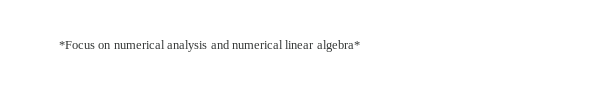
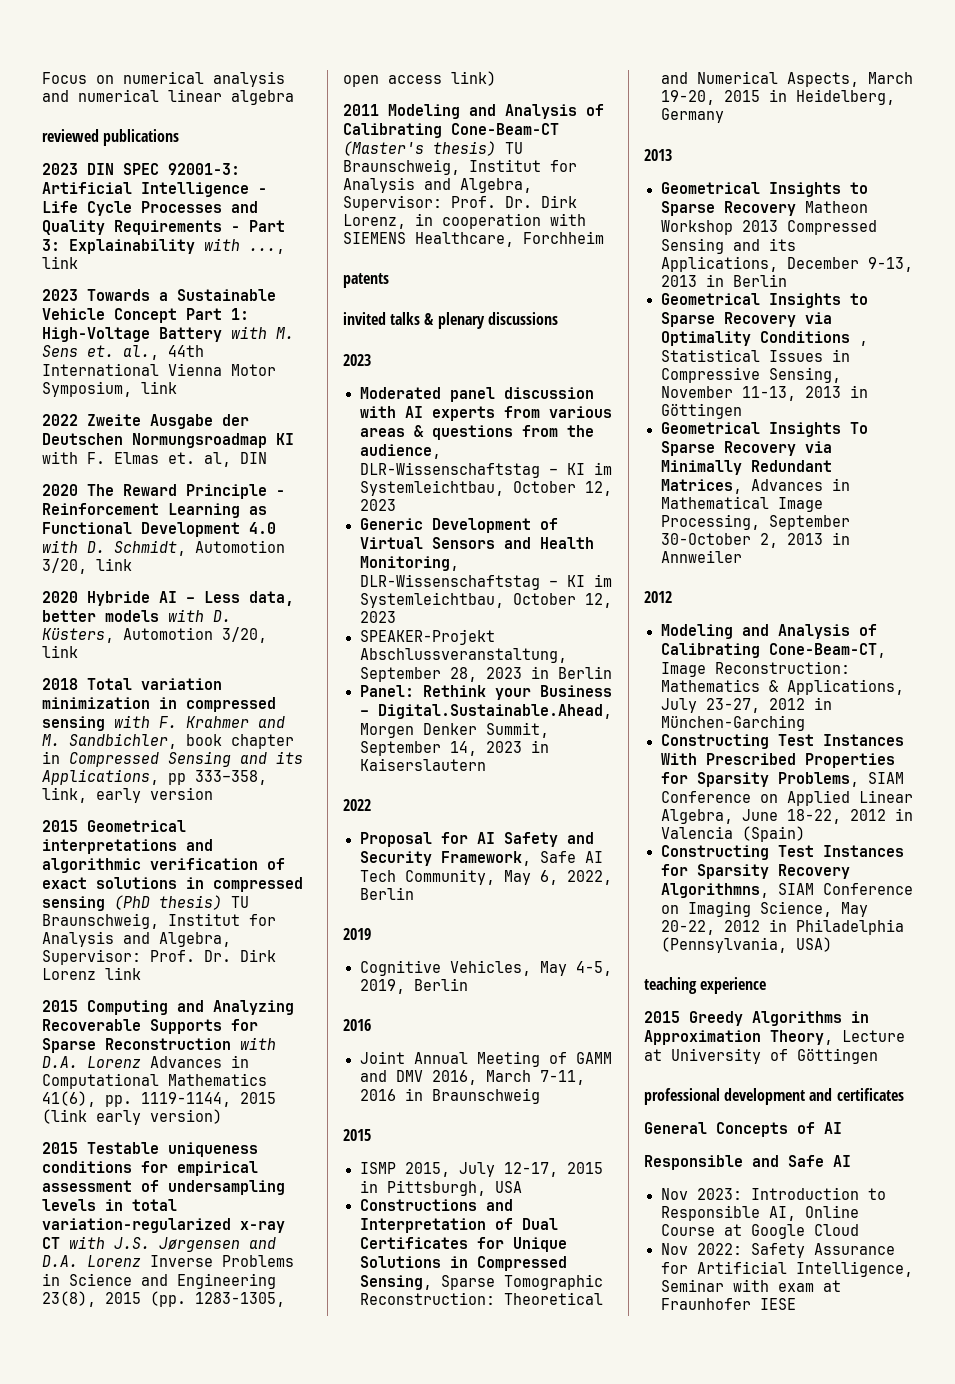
[59,41,95,49] *Focus -> [42,72,87,84] Focus
[316,40,360,52] algebra* -> [231,90,294,105] [42,129,180,146] [42,163,240,175] [42,182,267,197] [42,201,258,216] [42,220,285,235] [42,238,285,254] [42,256,78,269] [42,289,276,301] [42,308,249,323] [42,326,294,342] [42,345,204,360] [42,363,276,376] [42,381,177,397] [42,414,249,429] [42,433,294,448] [42,451,267,467] [42,484,285,499] [42,503,267,518] [42,522,276,537] [42,540,285,556] [42,558,132,574] [42,591,294,606] [42,609,231,622] [42,627,267,643] [42,645,78,658] [42,678,222,690] [42,697,276,712] [42,715,285,731] [42,733,294,749] [42,751,303,767] [42,769,267,785] [42,787,213,803] [42,820,186,832] [42,839,213,854] [42,858,285,873] [42,877,303,892] [42,895,249,911] [42,913,276,929] [42,931,231,947] [42,949,276,965] [42,967,141,980] [42,1000,294,1015] [42,1019,258,1034] [42,1037,276,1053] [42,1055,249,1068] [42,1073,267,1089] [42,1091,276,1107] [42,1109,222,1125] [42,1142,258,1157] [42,1161,258,1176] [42,1180,285,1195] [42,1199,177,1211] [42,1218,285,1233] [42,1236,276,1252] [42,1255,294,1267] [42,1273,276,1289] [42,1291,285,1307] [343,71,496,87] [343,104,604,119] [343,123,559,138] [343,141,523,156] [343,159,577,175] [343,177,532,193] [343,195,577,211] [343,213,586,229] [343,231,604,247] [343,273,389,288] [343,312,558,329] [343,354,371,366] [359,387,594,402] [359,406,612,421] [359,425,594,440] [359,444,441,459] [359,462,612,478] [359,480,612,496] [359,499,396,511] [359,518,558,533] [359,537,594,549] [359,556,459,571] [359,574,612,590] [359,592,612,608] [359,611,396,623] [359,629,495,645] [359,648,567,663] [359,666,612,682] [359,685,612,700] [359,704,612,719] [359,722,549,738] [359,740,549,756] [359,758,486,771] [343,799,371,811] [359,832,594,847] [359,851,603,866] [359,869,612,885] [359,887,414,900] [343,928,371,940] [359,960,612,976] [359,978,468,994] [343,1019,371,1031] [359,1051,612,1067] [359,1070,585,1085] [359,1088,540,1104] [343,1129,371,1141] [359,1162,603,1177] [359,1180,522,1196] [359,1199,513,1211] [359,1218,558,1233] [359,1237,567,1252] [359,1256,567,1271] [359,1274,603,1290] [359,1292,603,1305] [660,71,913,87] [660,89,895,105] [660,108,724,123] [644,149,672,161] [660,182,868,197] [660,201,868,216] [660,220,877,235] [660,238,796,254] [660,256,913,272] [660,274,787,287] [660,293,868,308] [660,312,832,327] [660,331,868,346] [660,349,850,362] [660,367,841,383] [660,385,868,401] [660,403,742,419] [660,422,868,437] [660,441,832,456] [660,460,832,475] [660,478,850,494] [660,496,823,512] [660,514,850,530] [660,532,850,548] [660,550,742,563] [644,591,672,603] [660,624,877,639] [660,643,886,658] [660,661,850,677] [660,679,904,695] [660,697,832,713] [660,715,805,731] [660,734,904,749] [660,753,895,768] [660,772,904,787] [660,790,913,806] [660,808,913,824] [660,826,805,842] [660,845,904,860] [660,864,850,879] [660,883,913,898] [660,901,868,917] [660,919,904,935] [660,937,832,953] [644,977,767,994] [644,1011,869,1026] [644,1030,905,1045] [644,1048,878,1064] [644,1088,904,1105] [644,1122,842,1137] [644,1155,851,1170] [660,1187,886,1200] [660,1205,859,1221] [660,1224,859,1239] [660,1243,895,1258] [660,1261,913,1277] [660,1279,841,1292] [660,1298,796,1310] algebra // reviewed publications // 2023 DIN SPEC 92001-3: Artificial Intelligence - Life Cycle Processes and Quality Requirements - Part 3: Explainability with ..., link // 2023 Towards a Sustainable Vehicle Concept Part 1: High-Voltage Battery with M. Sens et. al., 44th International Vienna Motor Symposium, link // 2022 Zweite Ausgabe der Deutschen Normungsroadmap KI with F. Elmas et. al, DIN // 2020 The Reward Principle - Reinforcement Learning as Functional Development 4.0 with D. Schmidt, Automotion 3/20, link // 2020 Hybride AI – Less data, better models with D. Küsters, Automotion 3/20, link // 2018 Total variation minimization in compressed sensing with F. Krahmer and M. Sandbichler, book chapter in Compressed Sensing and its Applications, pp 333–358, link, early version // 2015 Geometrical interpretations and algorithmic verification of exact solutions in compressed sensing (PhD thesis) TU Braunschweig, Institut for Analysis and Algebra, Supervisor: Prof. Dr. Dirk Lorenz link // 2015 Computing and Analyzing Recoverable Supports for Sparse Reconstruction with D.A. Lorenz Advances in Computational Mathematics 41(6), pp. 1119-1144, 2015 (link early version) // 2015 Testable uniqueness conditions for empirical assessment of undersampling levels in total variation-regularized x-ray CT with J.S. Jørgensen and D.A. Lorenz Inverse Problems in Science and Engineering 23(8), 2015 (pp. 1283-1305, open access link) // 2011 Modeling and Analysis of Calibrating Cone-Beam-CT (Master's thesis) TU Braunschweig, Institut for Analysis and Algebra, Supervisor: Prof. Dr. Dirk Lorenz, in cooperation with SIEMENS Healthcare, Forchheim // patents // invited talks & plenary discussions // 2023 // Moderated panel discussion with AI experts from various areas & questions from the audience, DLR-Wissenschaftstag – KI im Systemleichtbau, October 12, 2023 // Generic Development of Virtual Sensors and Health Monitoring, DLR-Wissenschaftstag – KI im Systemleichtbau, October 12, 2023 // SPEAKER-Projekt Abschlussveranstaltung, September 28, 2023 in Berlin // Panel: Rethink your Business – Digital.Sustainable.Ahead, Morgen Denker Summit, September 14, 2023 in Kaiserslautern // 2022 // Proposal for AI Safety and Security Framework, Safe AI Tech Community, May 6, 2022, Berlin // 2019 // Cognitive Vehicles, May 4-5, 2019, Berlin // 2016 // Joint Annual Meeting of GAMM and DMV 2016, March 7-11, 2016 in Braunschweig // 2015 // ISMP 2015, July 12-17, 2015 in Pittsburgh, USA // Constructions and Interpretation of Dual Certificates for Unique Solutions in Compressed Sensing, Sparse Tomographic Reconstruction: Theoretical and Numerical Aspects, March 19-20, 2015 in Heidelberg, Germany // 2013 // Geometrical Insights to Sparse Recovery Matheon Workshop 2013 Compressed Sensing and its Applications, December 9-13, 2013 in Berlin // Geometrical Insights to Sparse Recovery via Optimality Conditions , Statistical Issues in Compressive Sensing, November 11-13, 2013 in Göttingen // Geometrical Insights To Sparse Recovery via Minimally Redundant Matrices, Advances in Mathematical Image Processing, September 30-October 2, 2013 in Annweiler // 2012 // Modeling and Analysis of Calibrating Cone-Beam-CT, Image Reconstruction: Mathematics & Applications, July 23-27, 2012 in München-Garching // Constructing Test Instances With Prescribed Properties for Sparsity Problems, SIAM Conference on Applied Linear Algebra, June 18-22, 2012 in Valencia (Spain) // Constructing Test Instances for Sparsity Recovery Algorithmns, SIAM Conference on Imaging Science, May 20-22, 2012 in Philadelphia (Pennsylvania, USA) // teaching experience // 2015 Greedy Algorithms in Approximation Theory, Lecture at University of Göttingen // professional development and certificates // General Concepts of AI // Responsible and Safe AI // Nov 2023: Introduction to Responsible AI, Online Course at Google Cloud // Nov 2022: Safety Assurance for Artificial Intelligence, Seminar with exam at Fraunhofer IESE

